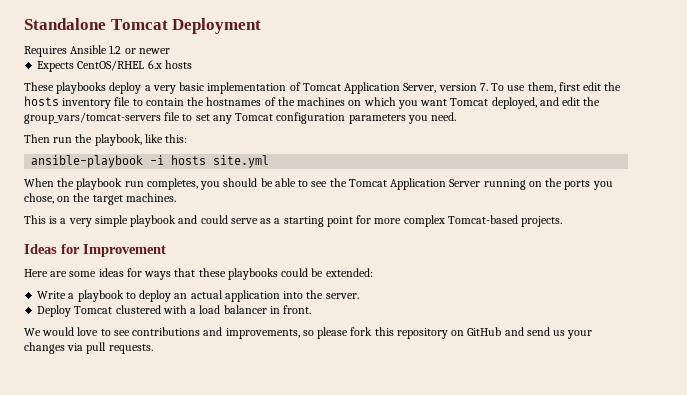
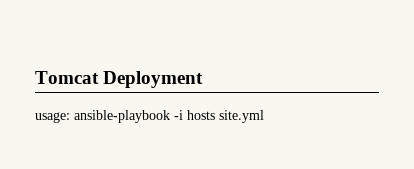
[24,18,106,30] Standalone -> (35, 77) none
[24,45,170,57] [37,60,192,72] [24,82,622,94] [24,96,601,109] [24,112,457,124] [24,134,188,146] [31,155,270,168] [24,178,613,190] [24,193,176,205] [24,215,563,227] [24,244,166,257] [24,268,373,280] [37,290,359,302] [37,305,312,317] [24,327,593,339] [24,342,153,354] Requires Ansible 1.2 or newer // Expects CentOS/RHEL 6.x hosts // These playbooks deploy a very basic implementation of Tomcat Application Server, version 7. To use them, first edit the hosts inventory file to contain the hostnames of the machines on which you want Tomcat deployed, and edit the group_vars/tomcat-servers file to set any Tomcat configuration parameters you need. // Then run the playbook, like this: // ansible-playbook -i hosts site.yml // When the playbook run completes, you should be able to see the Tomcat Application Server running on the ports you chose, on the target machines. // This is a very simple playbook and could serve as a starting point for more complex Tomcat-based projects. // Ideas for Improvement // Here are some ideas for ways that these playbooks could be extended: // Write a playbook to deploy an actual application into the server. // Deploy Tomcat clustered with a load balancer in front. // We would love to see contributions and improvements, so please fork this repository on GitHub and send us your changes via pull requests. -> [35,110,264,123] usage: ansible-playbook -i hosts site.yml

